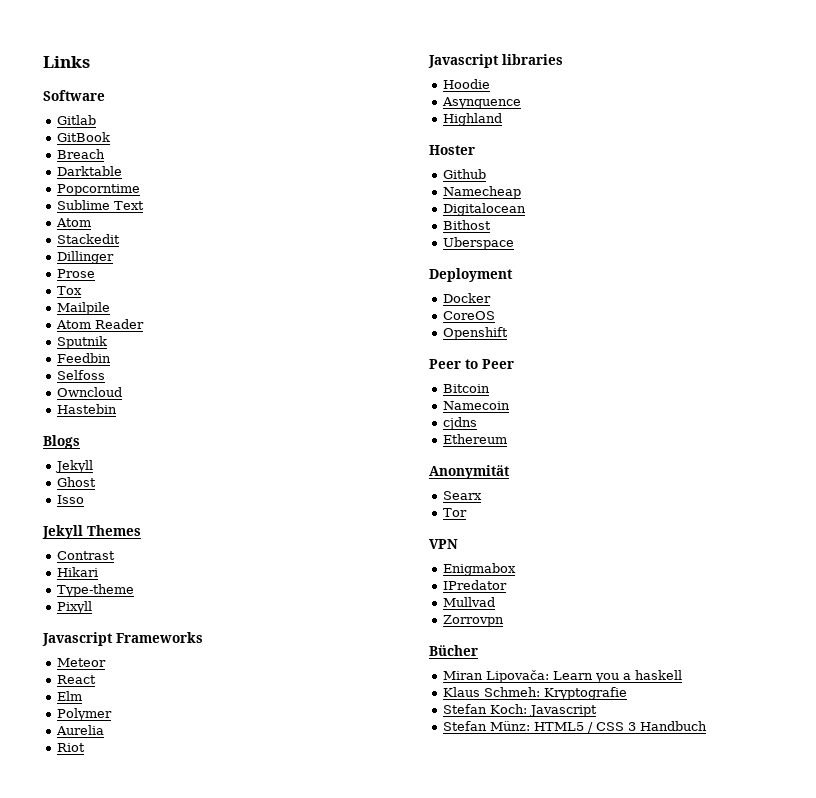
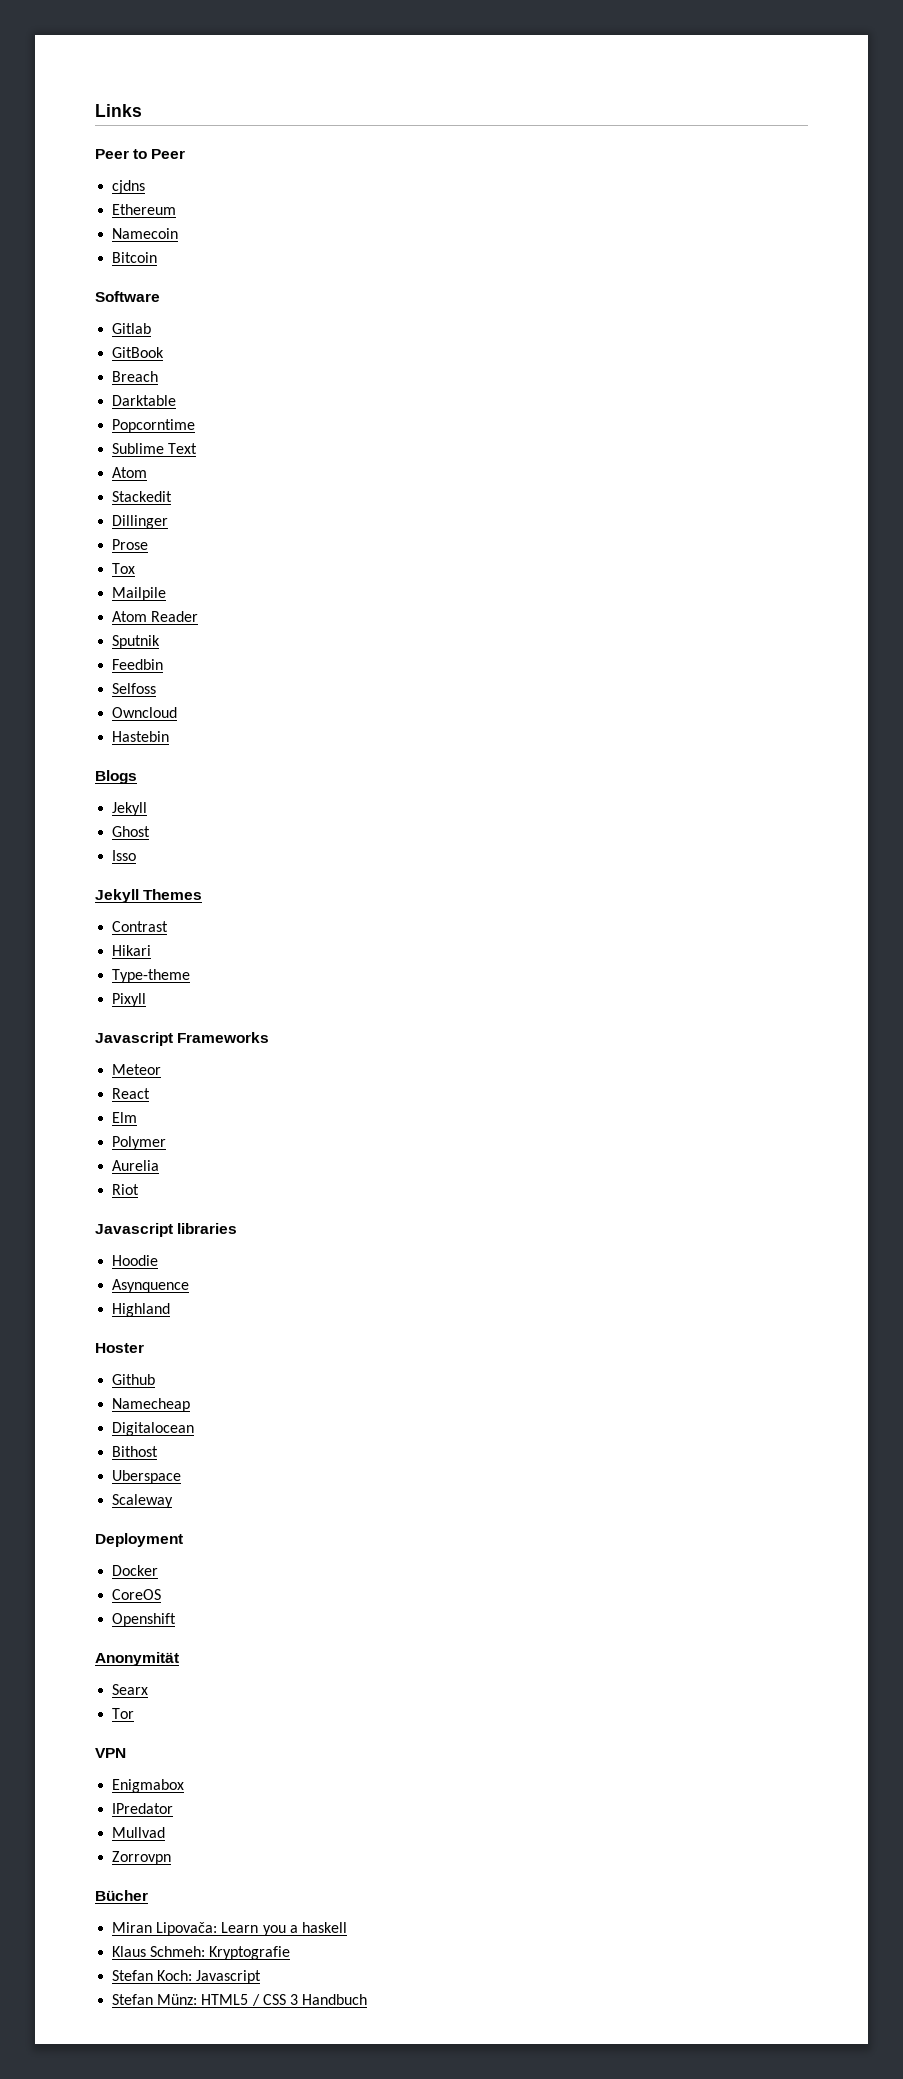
(90, 62) none -> [95,149,186,159] [112,180,146,194] [112,204,177,215] [112,228,179,239] [112,252,158,263] // Peer to Peer // cjdns // Ethereum // Namecoin // Bitcoin
(514, 243) none -> [112,1494,174,1508] // Scaleway
[429,359,514,369] [442,384,490,393] [442,401,510,410] [442,417,477,430] [442,434,507,444] // Peer to Peer // Bitcoin // Namecoin // cjdns // Ethereum -> (177, 1620) none

